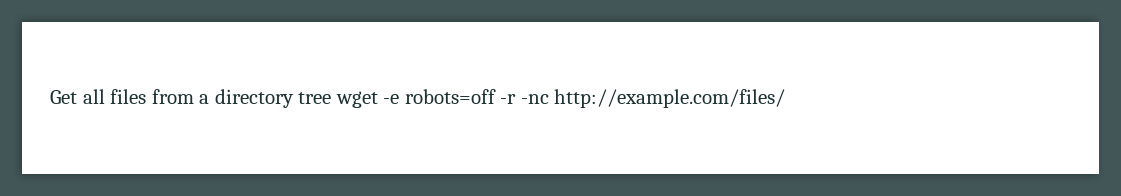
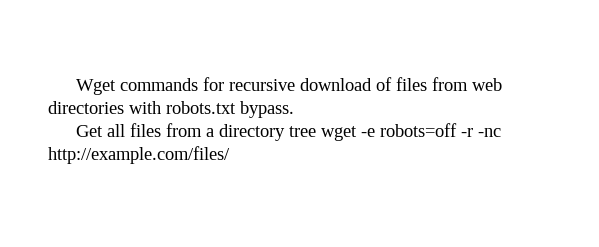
(50, 97) none -> [75,77,502,95] [48,101,294,118] Wget commands for recursive download of files from web directories with robots.txt bypass. //

